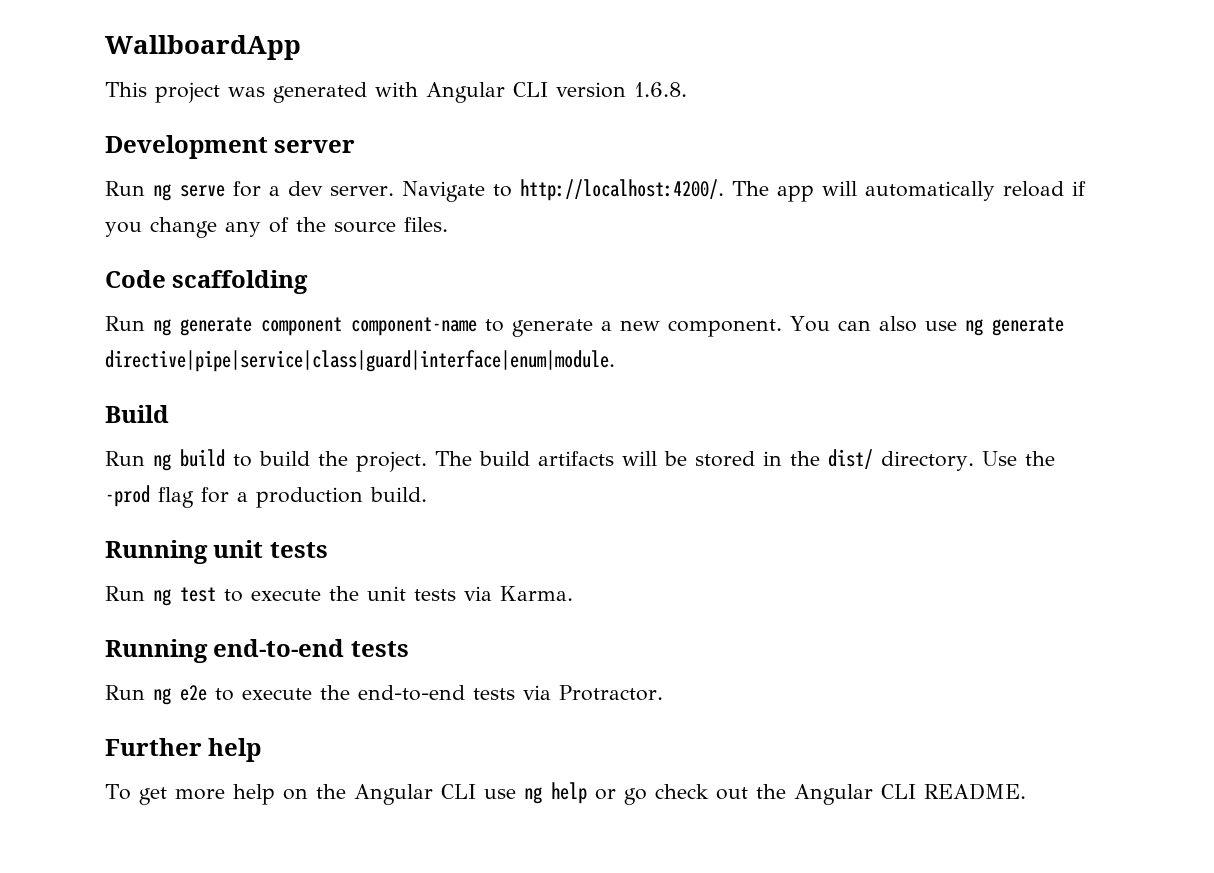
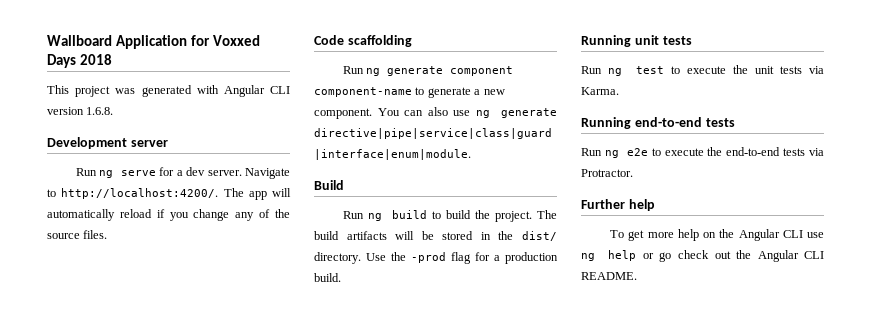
[105,35,301,60] WallboardApp -> [47,35,260,49] [47,54,112,68] Wallboard Application for Voxxed Days 2018

